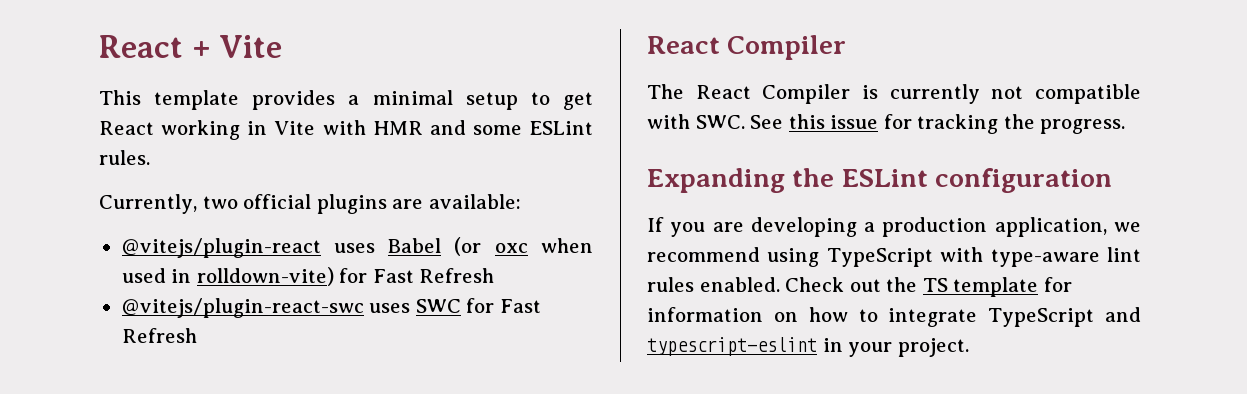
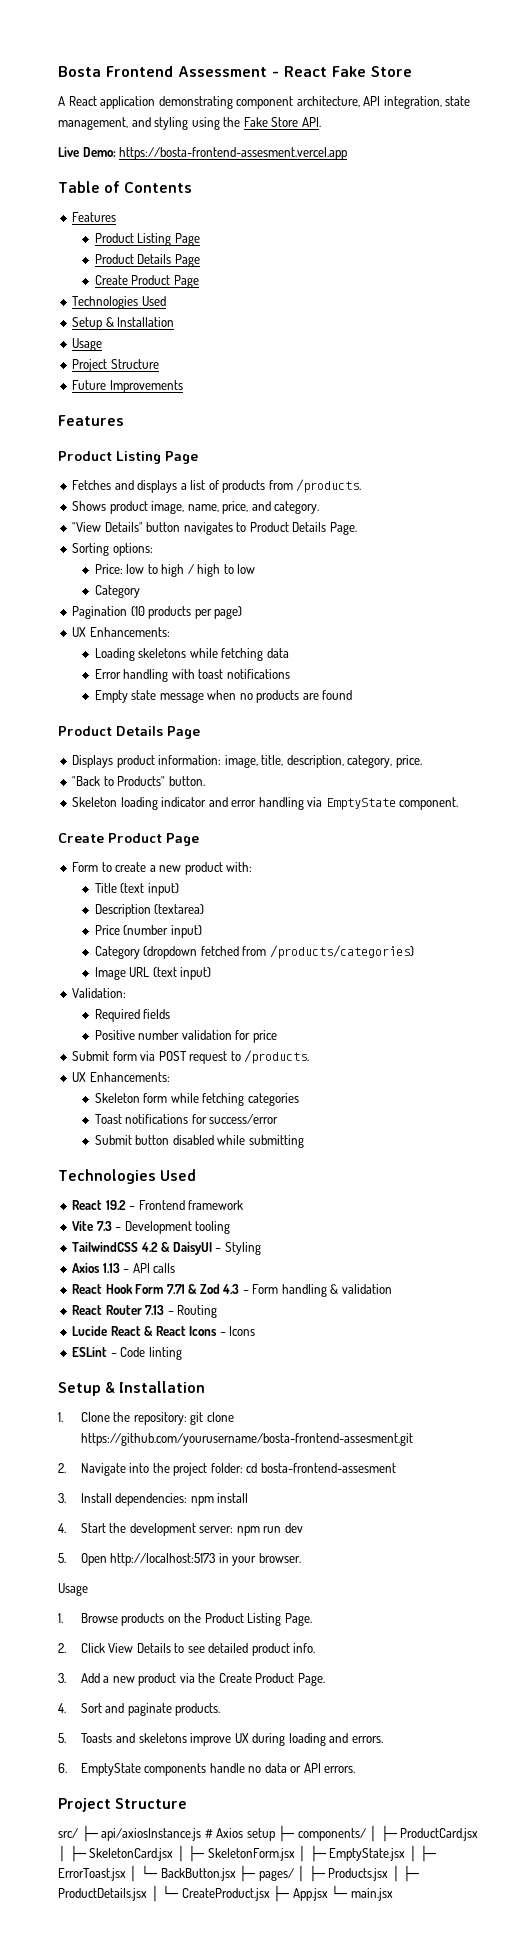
[99,35,283,58] [99,90,594,110] [99,120,593,140] [99,150,150,165] [99,194,521,214] [121,237,594,258] [121,267,495,286] [121,298,541,318] [121,328,197,343] [647,35,847,60] [647,84,1141,104] [647,114,1126,134] [647,168,1113,193] [647,217,1141,237] [647,247,1141,267] [647,277,1072,297] [647,307,1141,327] [647,337,969,357] React + Vite // This template provides a minimal setup to get React working in Vite with HMR and some ESLint rules. // Currently, two official plugins are available: // @vitejs/plugin-react uses Babel (or oxc when used in rolldown-vite) for Fast Refresh // @vitejs/plugin-react-swc uses SWC for Fast Refresh // React Compiler // The React Compiler is currently not compatible with SWC. See this issue for tracking the progress. // Expanding the ESLint configuration // If you are developing a production application, we recommend using TypeScript with type-aware lint rules enabled. Check out the TS template for information on how to integrate TypeScript and typescript-eslint in your project. -> [58,66,412,77] [58,96,471,109] [58,117,321,130] [58,147,348,160] [58,181,193,193] [72,212,117,222] [94,233,200,246] [94,254,200,267] [94,275,199,288] [72,296,166,309] [72,317,175,330] [72,338,103,351] [72,359,159,372] [72,380,183,393] [58,415,124,426] [58,451,198,464] [72,479,362,493] [72,501,320,514] [72,522,357,535] [72,543,153,556] [94,564,256,577] [94,585,140,598] [72,606,243,619] [72,627,170,637] [94,648,289,661] [94,669,290,682] [94,690,353,703] [58,726,200,739] [72,755,422,768] [72,776,205,786] [72,797,459,810] [58,833,199,846] [72,862,253,875] [94,883,179,896] [94,904,205,917] [94,925,202,938] [94,945,414,959] [94,967,212,980] [72,988,127,998] [94,1009,171,1022] [94,1030,277,1043] [72,1050,310,1064] [72,1072,170,1082] [94,1093,299,1106] [94,1114,279,1124] [94,1135,304,1148] [58,1169,197,1184] [72,1200,244,1210] [72,1221,231,1234] [72,1242,261,1255] [72,1263,176,1273] [72,1284,392,1297] [72,1305,218,1318] [72,1326,256,1336] [72,1347,182,1360] [58,1381,206,1396] [58,1412,234,1425] [80,1433,414,1446] [58,1463,396,1476] [58,1493,249,1506] [58,1523,303,1536] [58,1553,301,1566] [58,1583,88,1596] [58,1613,312,1626] [58,1643,316,1656] [58,1673,325,1686] [58,1703,221,1716] [58,1733,383,1746] [58,1763,356,1776] [58,1798,188,1812] [58,1825,479,1842] [58,1845,437,1862] [58,1865,420,1882] [58,1885,393,1902] Bosta Frontend Assessment - React Fake Store // A React application demonstrating component architecture, API integration, state management, and styling using the Fake Store API. // Live Demo: https://bosta-frontend-assesment.vercel.app // Table of Contents // Features // Product Listing Page // Product Details Page // Create Product Page // Technologies Used // Setup & Installation // Usage // Project Structure // Future Improvements // Features // Product Listing Page // Fetches and displays a list of products from /products. // Shows product image, name, price, and category. // "View Details" button navigates to Product Details Page. // Sorting options: // Price: low to high / high to low // Category // Pagination (10 products per page) // UX Enhancements: // Loading skeletons while fetching data // Error handling with toast notifications // Empty state message when no products are found // Product Details Page // Displays product information: image, title, description, category, price. // "Back to Products" button. // Skeleton loading indicator and error handling via EmptyState component. // Create Product Page // Form to create a new product with: // Title (text input) // Description (textarea) // Price (number input) // Category (dropdown fetched from /products/categories) // Image URL (text input) // Validation: // Required fields // Positive number validation for price // Submit form via POST request to /products. // UX Enhancements: // Skeleton form while fetching categories // Toast notifications for success/error // Submit button disabled while submitting // Technologies Used // React 19.2 – Frontend framework // Vite 7.3 – Development tooling // TailwindCSS 4.2 & DaisyUI – Styling // Axios 1.13 – API calls // React Hook Form 7.71 & Zod 4.3 – Form handling & validation // React Router 7.13 – Routing // Lucide React & React Icons – Icons // ESLint – Code linting // Setup & Installation // 1. Clone the repository: git clone https://github.com/yourusername/bosta-frontend-assesment.git // 2. Navigate into the project folder: cd bosta-frontend-assesment // 3. Install dependencies: npm install // 4. Start the development server: npm run dev // 5. Open http://localhost:5173 in your browser. // Usage // 1. Browse products on the Product Listing Page. // 2. Click View Details to see detailed product info. // 3. Add a new product via the Create Product Page. // 4. Sort and paginate products. // 5. Toasts and skeletons improve UX during loading and errors. // 6. EmptyState components handle no data or API errors. // Project Structure // src/ ├─ api/axiosInstance.js # Axios setup ├─ components/ │ ├─ ProductCard.jsx │ ├─ SkeletonCard.jsx │ ├─ SkeletonForm.jsx │ ├─ EmptyState.jsx │ ├─ ErrorToast.jsx │ └─ BackButton.jsx ├─ pages/ │ ├─ Products.jsx │ ├─ ProductDetails.jsx │ └─ CreateProduct.jsx ├─ App.jsx └─ main.jsx

